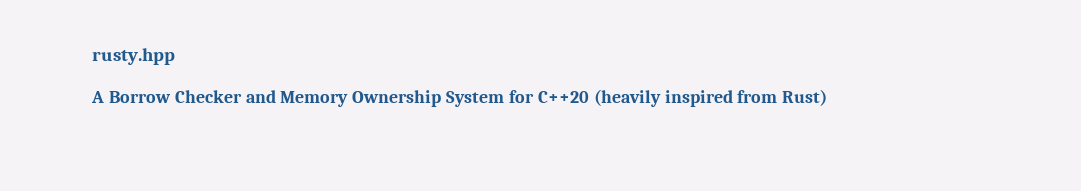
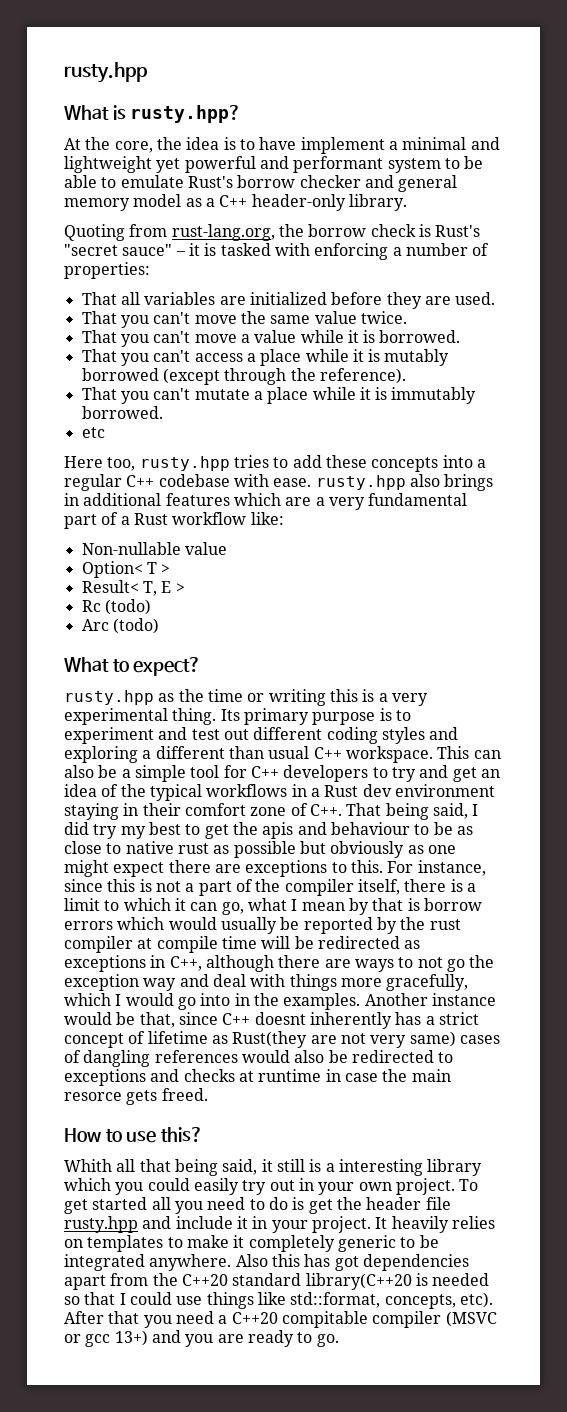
[91,89,828,107] A Borrow Checker and Memory Ownership System for C++20 (heavily inspired from Rust) -> [64,105,242,123] [64,137,500,154] [64,156,484,173] [64,175,458,192] [64,194,407,211] [64,224,481,241] [64,243,490,260] [64,262,150,279] [81,292,496,309] [81,311,407,328] [81,330,461,347] [81,349,450,366] [81,368,406,385] [81,387,477,404] [81,406,163,419] [81,427,105,438] [64,455,486,472] [64,474,494,491] [64,493,468,510] [64,512,284,529] [81,542,227,555] [81,561,171,578] [81,580,185,596] [81,599,151,615] [81,618,159,634] [64,657,202,676] [64,689,428,706] [64,708,411,725] [64,727,459,744] [64,746,501,763] [64,765,500,782] [64,784,495,801] [64,803,479,820] [64,822,473,839] [64,841,456,858] [64,860,486,877] [64,879,476,896] [64,898,482,915] [64,917,461,934] [64,936,421,953] [64,955,495,972] [64,974,469,991] [64,993,496,1010] [64,1012,479,1029] [64,1031,500,1048] [64,1050,454,1067] [64,1069,451,1086] [64,1088,208,1105] [64,1127,204,1143] [64,1159,483,1176] [64,1178,479,1195] [64,1197,451,1214] [64,1216,495,1233] [64,1235,439,1252] [64,1254,469,1271] [64,1273,490,1290] [64,1292,493,1309] [64,1311,497,1328] [64,1330,339,1347] What is rusty.hpp? // At the core, the idea is to have implement a minimal and lightweight yet powerful and performant system to be able to emulate Rust's borrow checker and general memory model as a C++ header-only library. // Quoting from rust-lang.org, the borrow check is Rust's "secret sauce" – it is tasked with enforcing a number of properties: // That all variables are initialized before they are used. // That you can't move the same value twice. // That you can't move a value while it is borrowed. // That you can't access a place while it is mutably borrowed (except through the reference). // That you can't mutate a place while it is immutably borrowed. // etc // Here too, rusty.hpp tries to add these concepts into a regular C++ codebase with ease. rusty.hpp also brings in additional features which are a very fundamental part of a Rust workflow like: // Non-nullable value // Option< T > // Result< T, E > // Rc (todo) // Arc (todo) // What to expect? // rusty.hpp as the time or writing this is a very experimental thing. Its primary purpose is to experiment and test out different coding styles and exploring a different than usual C++ workspace. This can also be a simple tool for C++ developers to try and get an idea of the typical workflows in a Rust dev environment staying in their comfort zone of C++. That being said, I did try my best to get the apis and behaviour to be as close to native rust as possible but obviously as one might expect there are exceptions to this. For instance, since this is not a part of the compiler itself, there is a limit to which it can go, what I mean by that is borrow errors which would usually be reported by the rust compiler at compile time will be redirected as exceptions in C++, although there are ways to not go the exception way and deal with things more gracefully, which I would go into in the examples. Another instance would be that, since C++ doesnt inherently has a strict concept of lifetime as Rust(they are not very same) cases of dangling references would also be redirected to exceptions and checks at runtime in case the main resorce gets freed. // How to use this? // Whith all that being said, it still is a interesting library which you could easily try out in your own project. To get started all you need to do is get the header file rusty.hpp and include it in your project. It heavily relies on templates to make it completely generic to be integrated anywhere. Also this has got dependencies apart from the C++20 standard library(C++20 is needed so that I could use things like std::format, concepts, etc). After that you need a C++20 compitable compiler (MSVC or gcc 13+) and you are ready to go.

